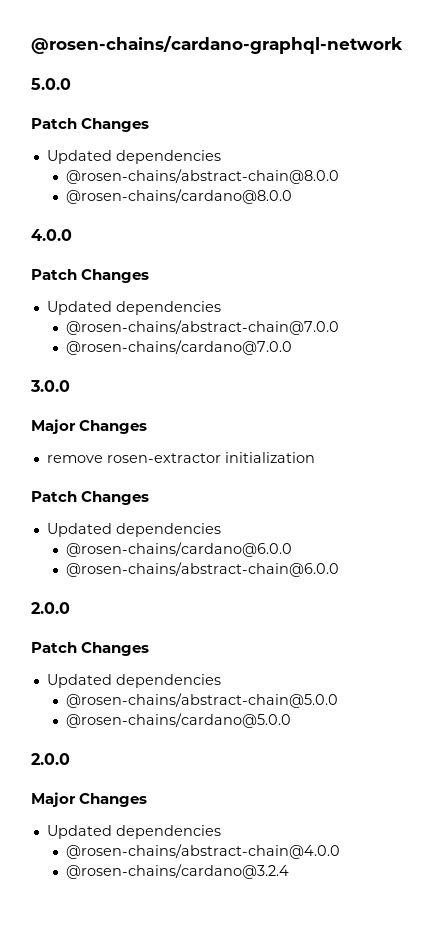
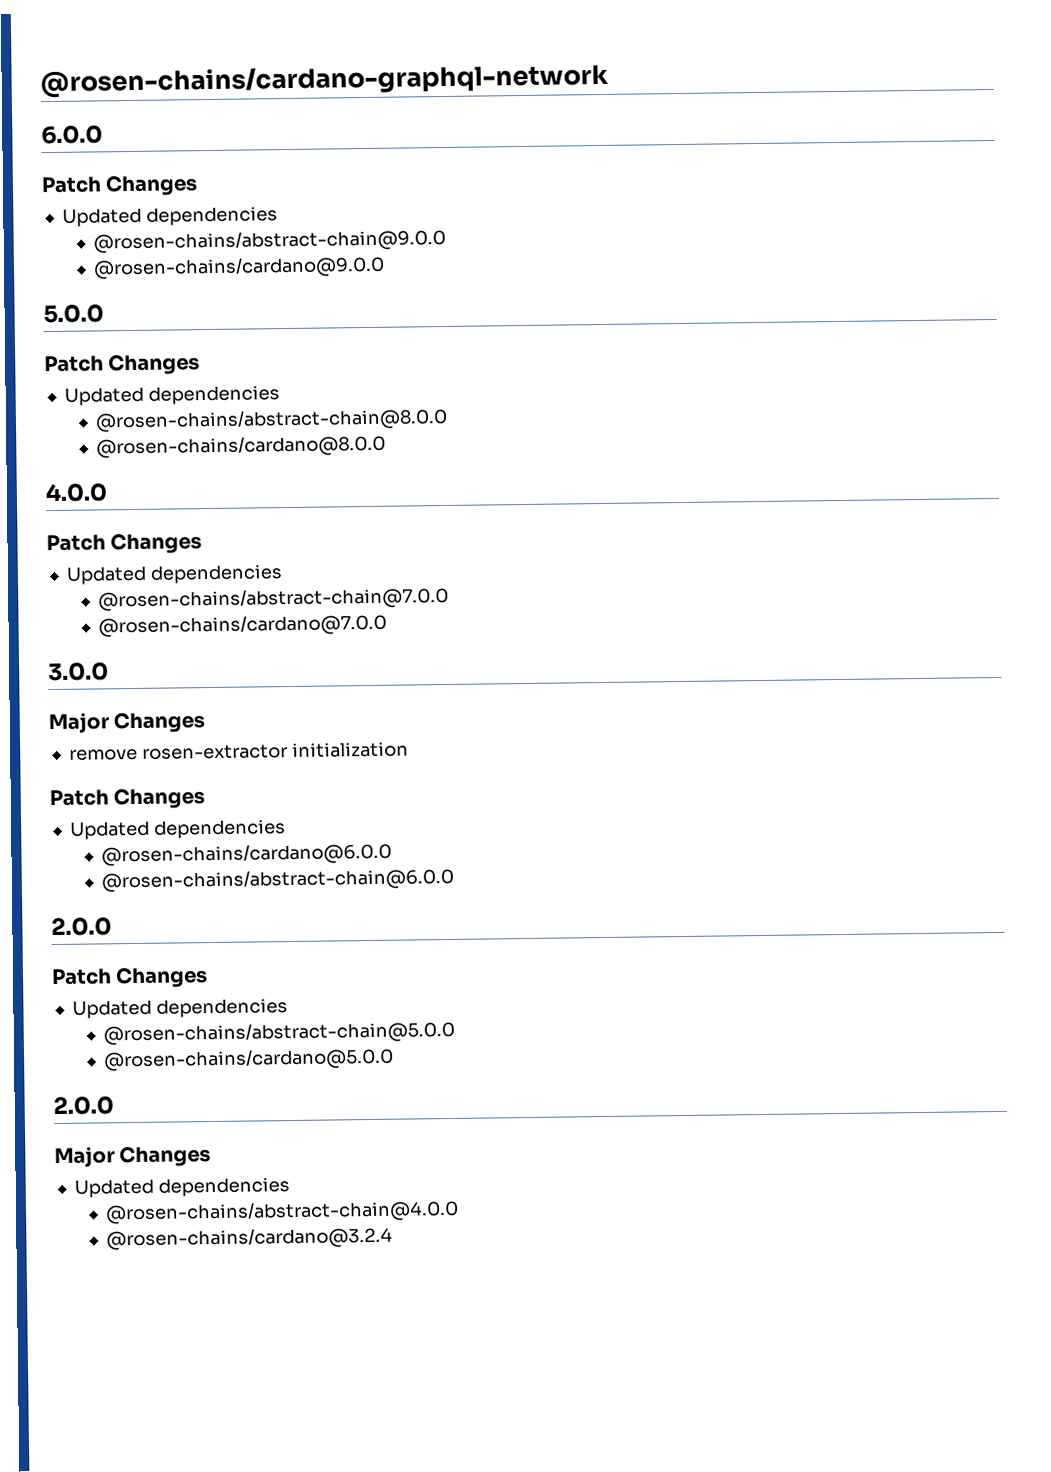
(403, 45) none -> [41,125,103,145] [41,174,199,197] [61,206,278,227] [93,228,447,254] [93,255,386,280] // 6.0.0 // Patch Changes // Updated dependencies // @rosen-chains/abstract-chain@9.0.0 // @rosen-chains/cardano@9.0.0

